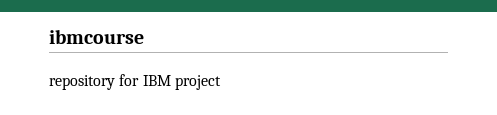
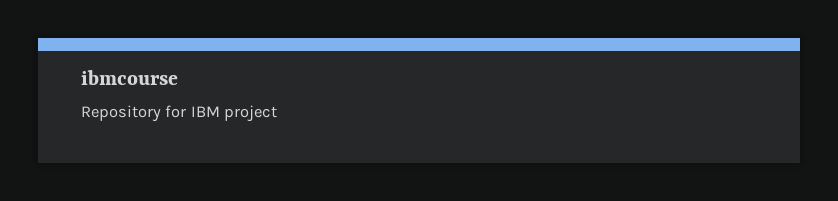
[49,75,115,90] repository -> [81,105,161,122] Repository

